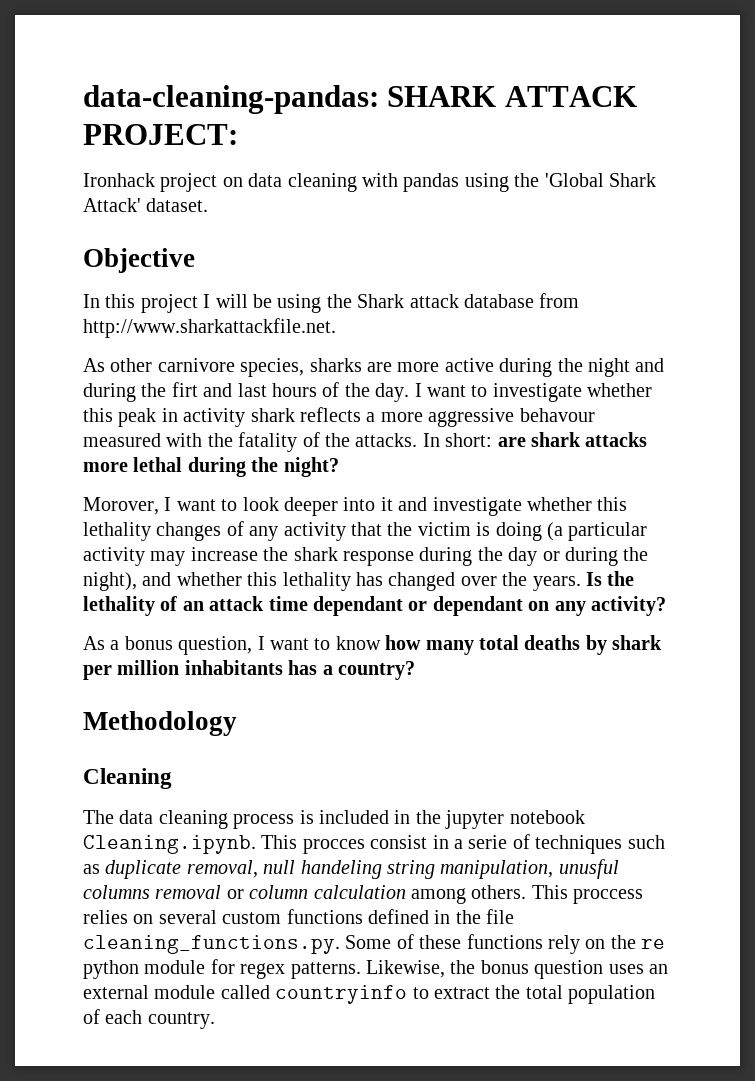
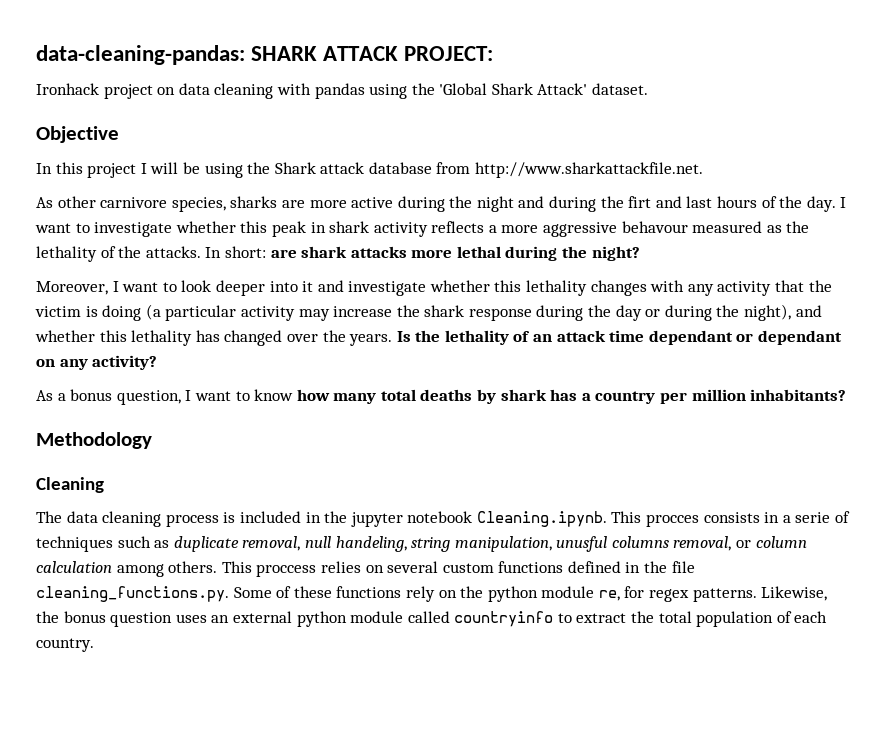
[183,408,295,427] activity shark -> [329,221,428,237] shark activity
[166,432,298,452] with the fatality -> [766,221,810,233] [36,246,97,262] as the lethality
[83,497,159,515] Morover, -> [36,281,108,295] Moreover,
[226,521,244,536] of -> [650,280,685,292] with
[83,660,415,680] per million inhabitants has a country? -> [550,389,847,404] has a country per million inhabitants?
[370,835,428,849] consist -> [703,512,760,523] consists
[300,860,382,879] handeling -> [335,536,407,552] handeling,
[155,885,222,899] removal -> [673,536,732,551] removal,
[641,939,666,949] [83,960,206,979] re python module -> [487,586,620,602] python module re,
(149, 992) none -> [296,611,347,627] python

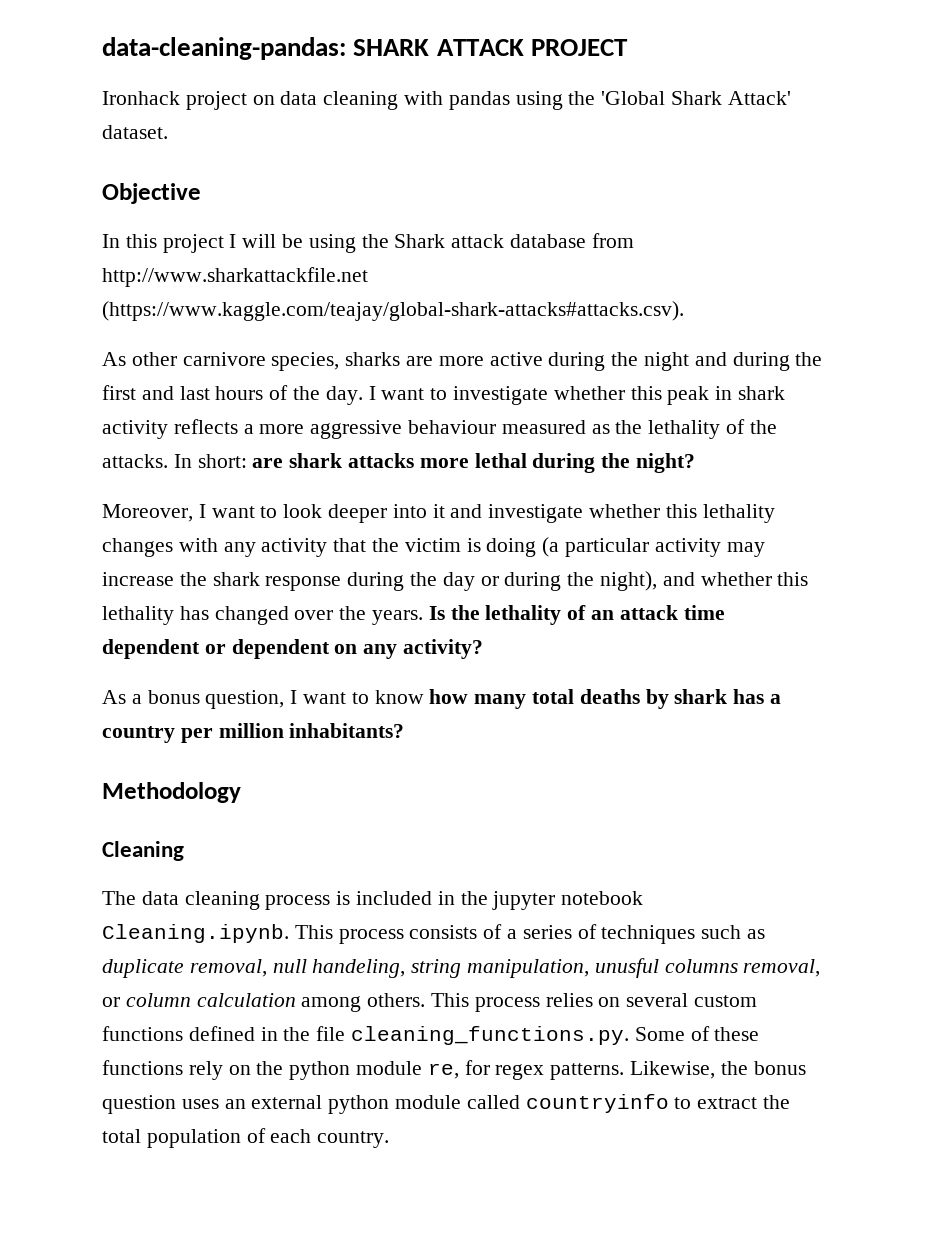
[404,46,494,61] PROJECT: -> [530,39,628,56] PROJECT
[475,162,704,178] http://www.sharkattackfile.net. -> [102,267,368,287] [102,301,684,321] http://www.sharkattackfile.net (https://www.kaggle.com/teajay/global-shark-attacks#attacks.csv).
[628,196,652,208] firt -> [102,385,136,400] first
[621,221,688,233] behavour -> [408,420,497,434] behaviour
[648,330,843,345] dependant or dependant -> [102,639,330,659] dependent or dependent
[646,512,831,527] procces consists in a serie -> [338,924,572,944] process consists of a series
[256,564,317,577] proccess -> [474,997,540,1012] process

